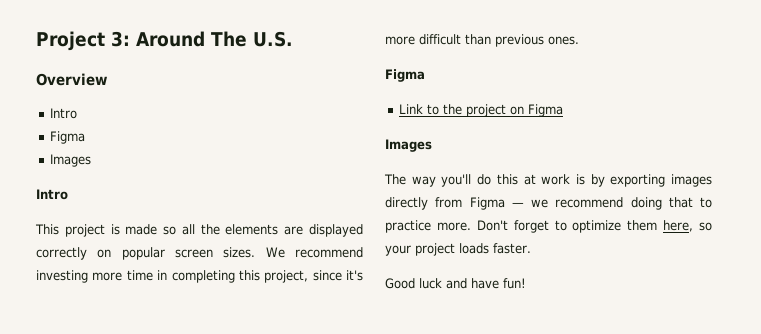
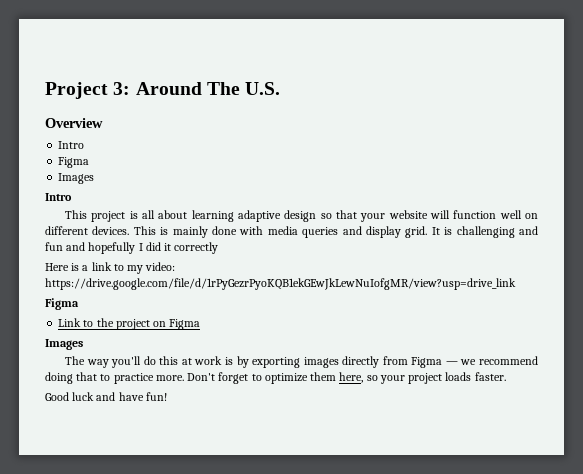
[125,224,363,237] [36,247,363,260] [36,270,363,283] [385,34,579,47] made so all the elements are displayed correctly on popular screen sizes. We recommend investing more time in completing this project, since it's more difficult than previous ones. -> [142,210,538,222] [45,226,538,238] [45,242,219,254] [45,262,176,274] [45,278,516,290] all about learning adaptive design so that your website will function well on different devices. This is mainly done with media queries and display grid. It is challenging and fun and hopefully I did it correctly // Here is a link to my video: https://drive.google.com/file/d/1rPyGezrPyoKQB1ekGEwJkLewNuIofgMR/view?usp=drive_link

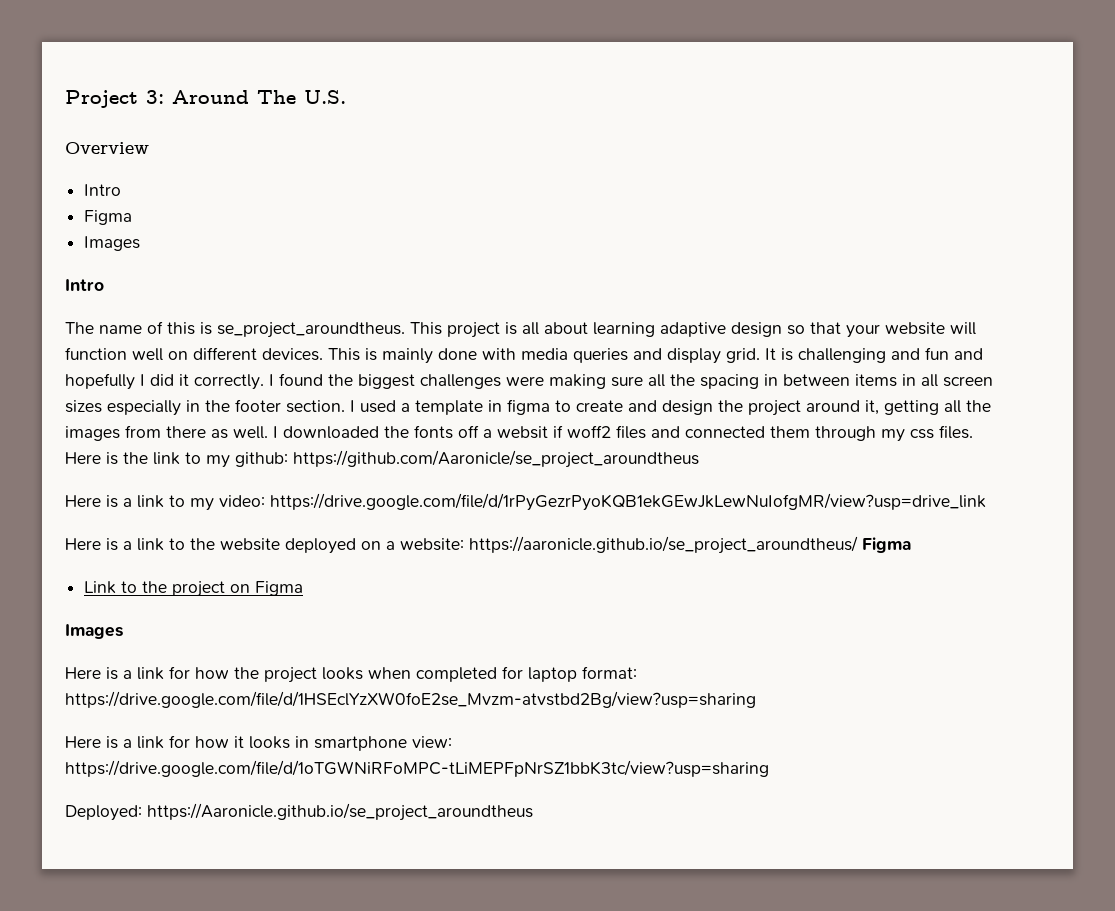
(72, 197) none -> [65,321,405,338] The name of this is se_project_aroundtheus.
[174,242,219,254] correctly -> [194,373,993,390] [65,399,991,416] [65,425,973,442] [65,450,699,468] correctly. I found the biggest challenges were making sure all the spacing in between items in all screen sizes especially in the footer section. I used a template in figma to create and design the project around it, getting all the images from there as well. I downloaded the fonts off a websit if woff2 files and connected them through my css files. Here is the link to my github: https://github.com/Aaronicle/se_project_aroundtheus
(516, 284) none -> [65,536,858,554] Here is a link to the website deployed on a website: https://aaronicle.github.io/se_project_aroundtheus/
[65,356,538,368] [45,372,506,384] [45,392,167,401] The way you'll do this at work is by exporting images directly from Figma — we recommend doing that to practice more. Don't forget to optimize them here, so your project loads faster. // Good luck and have fun! -> [65,666,637,683] [65,691,756,708] [65,735,452,751] [65,760,769,777] [65,803,533,821] Here is a link for how the project looks when completed for laptop format: https://drive.google.com/file/d/1HSEclYzXW0foE2se_Mvzm-atvstbd2Bg/view?usp=sharing // Here is a link for how it looks in smartphone view: https://drive.google.com/file/d/1oTGWNiRFoMPC-tLiMEPFpNrSZ1bbK3tc/view?usp=sharing // Deployed: https://Aaronicle.github.io/se_project_aroundtheus

